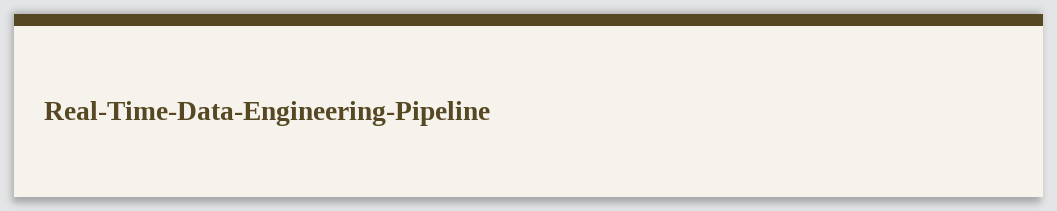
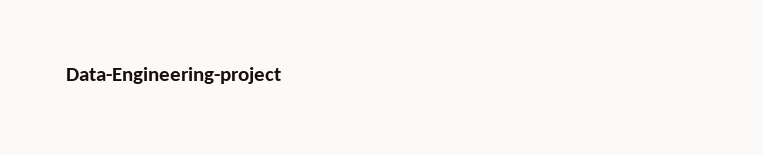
[44,101,490,126] Real-Time-Data-Engineering-Pipeline -> [66,67,281,84] Data-Engineering-project

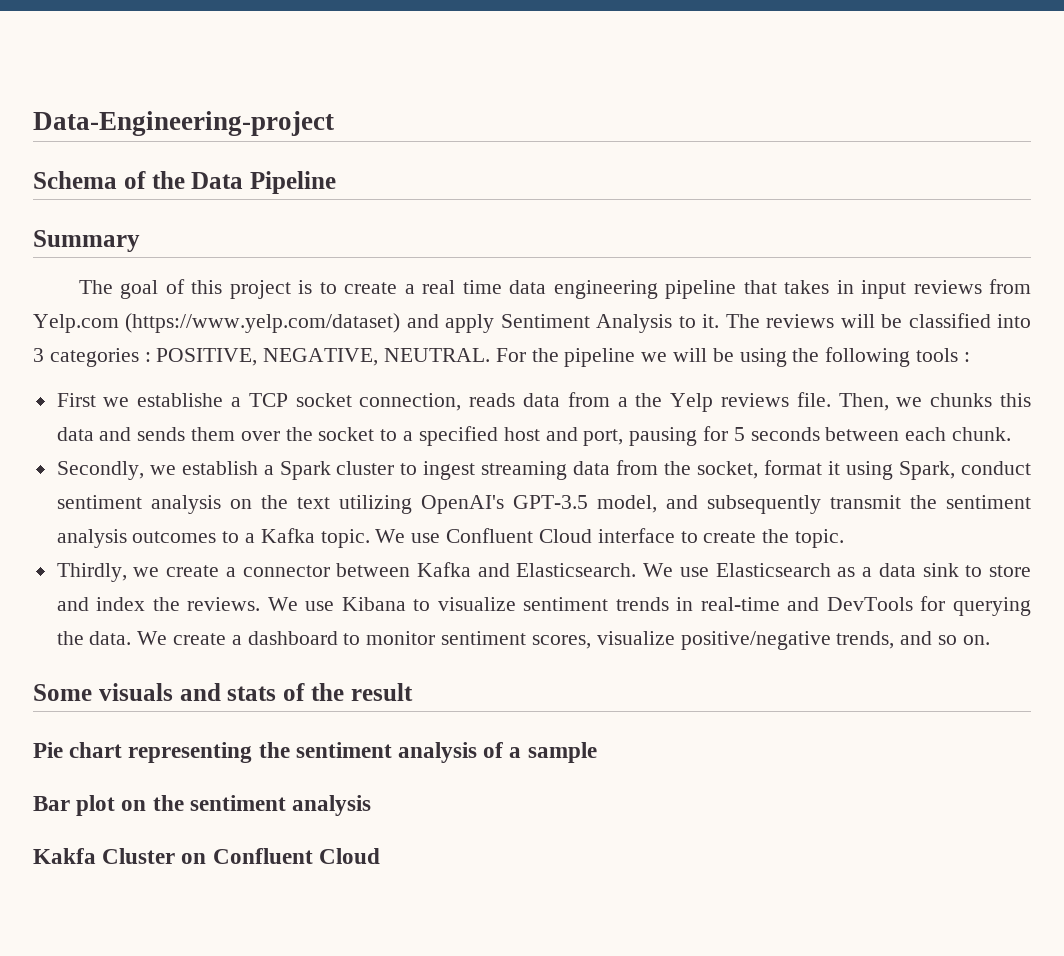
(281, 75) none -> [33,171,336,194] [33,230,140,252] [78,279,1031,299] [33,313,1031,333] [33,347,970,367] [56,392,1031,412] [56,426,1011,446] [56,460,1032,480] [56,495,1031,514] [56,528,844,548] [56,562,1032,582] [56,596,1032,616] [56,631,990,650] [33,683,413,701] [33,742,597,763] [33,795,372,816] [33,848,380,864] // Schema of the Data Pipeline // Summary // The goal of this project is to create a real time data engineering pipeline that takes in input reviews from Yelp.com (https://www.yelp.com/dataset) and apply Sentiment Analysis to it. The reviews will be classified into 3 categories : POSITIVE, NEGATIVE, NEUTRAL. For the pipeline we will be using the following tools : // First we establishe a TCP socket connection, reads data from a the Yelp reviews file. Then, we chunks this data and sends them over the socket to a specified host and port, pausing for 5 seconds between each chunk. // Secondly, we establish a Spark cluster to ingest streaming data from the socket, format it using Spark, conduct sentiment analysis on the text utilizing OpenAI's GPT-3.5 model, and subsequently transmit the sentiment analysis outcomes to a Kafka topic. We use Confluent Cloud interface to create the topic. // Thirdly, we create a connector between Kafka and Elasticsearch. We use Elasticsearch as a data sink to store and index the reviews. We use Kibana to visualize sentiment trends in real-time and DevTools for querying the data. We create a dashboard to monitor sentiment scores, visualize positive/negative trends, and so on. // Some visuals and stats of the result // Pie chart representing the sentiment analysis of a sample // Bar plot on the sentiment analysis // Kakfa Cluster on Confluent Cloud

